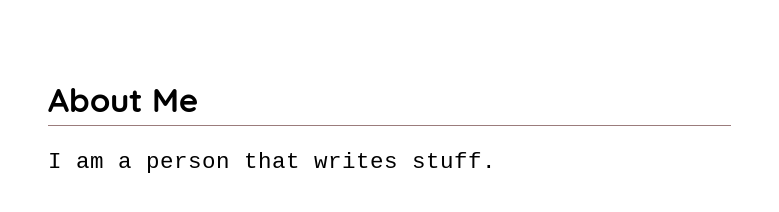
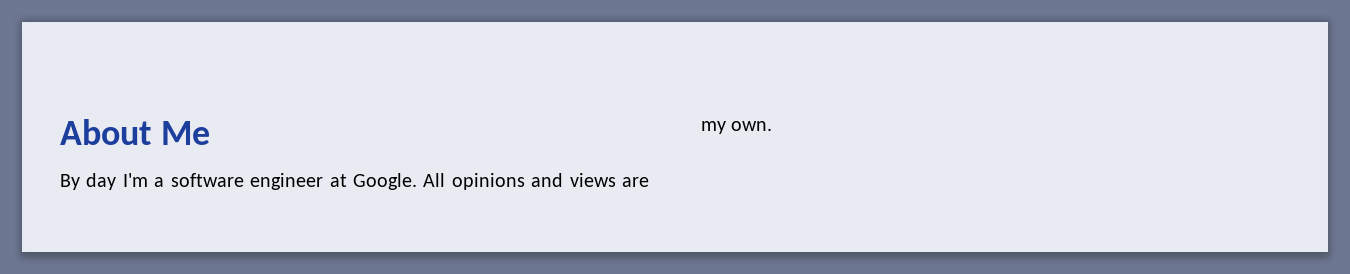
[48,152,496,173] I am a person that writes stuff. -> [60,173,649,190] [701,121,773,134] By day I'm a software engineer at Google. All opinions and views are my own.

